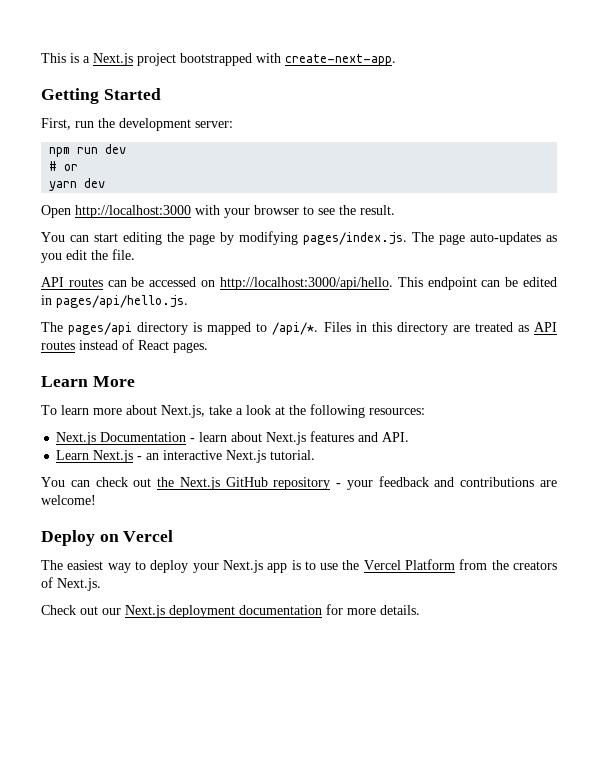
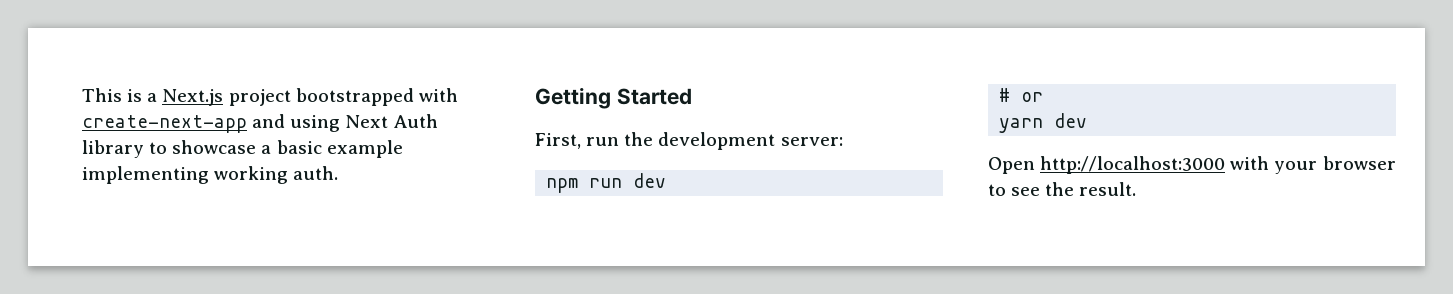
[285,54,396,66] create-next-app. -> [82,114,438,133] [82,140,403,158] [82,166,339,184] create-next-app and using Next Auth library to showcase a basic example implementing working auth.
[41,231,557,245] [41,249,135,263] [41,277,557,290] [41,295,188,308] [41,322,557,335] [41,339,208,353] [41,376,135,387] [41,404,425,418] [56,431,410,445] [56,450,316,463] [41,476,557,490] [41,495,96,505] [41,530,174,546] [41,559,557,573] [41,577,101,591] [41,604,420,618] // You can start editing the page by modifying pages/index.js. The page auto-updates as you edit the file. // API routes can be accessed on http://localhost:3000/api/hello. This endpoint can be edited in pages/api/hello.js. // The pages/api directory is mapped to /api/*. Files in this directory are treated as API routes instead of React pages. // Learn More // To learn more about Next.js, take a look at the following resources: // Next.js Documentation - learn about Next.js features and API. // Learn Next.js - an interactive Next.js tutorial. // You can check out the Next.js GitHub repository - your feedback and contributions are welcome! // Deploy on Vercel // The easiest way to deploy your Next.js app is to use the Vercel Platform from the creators of Next.js. // Check out our Next.js deployment documentation for more details. -> (1137, 189) none

